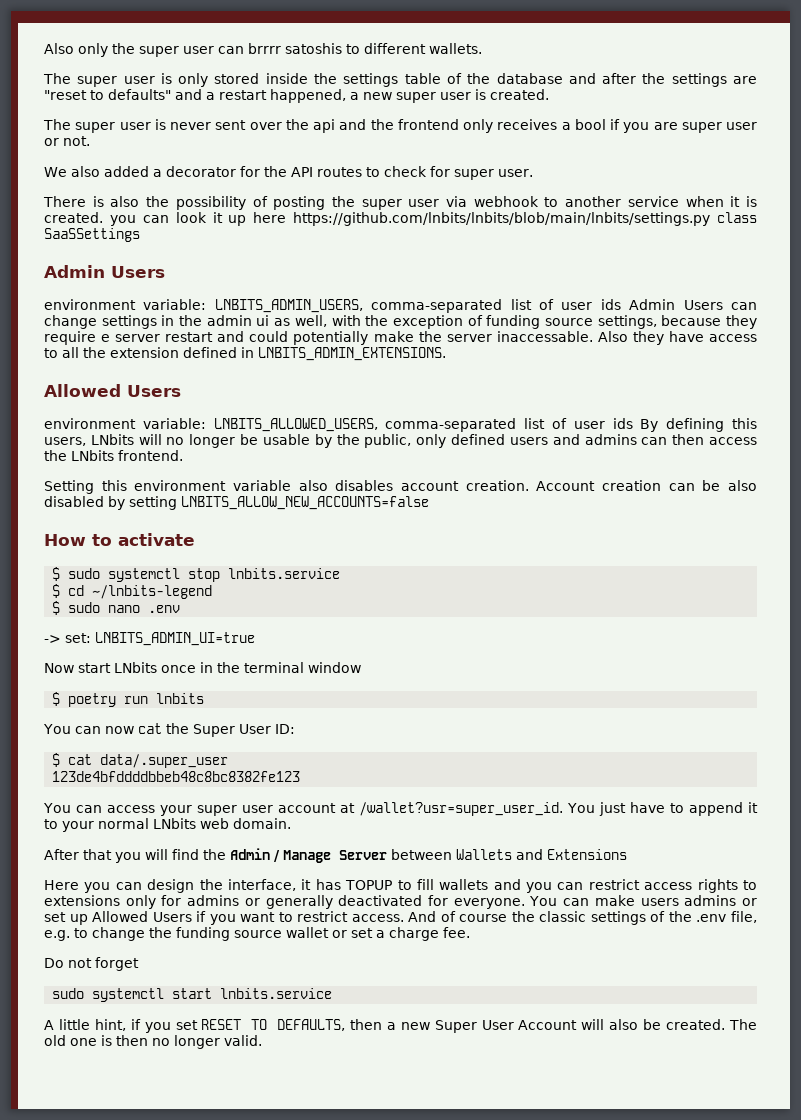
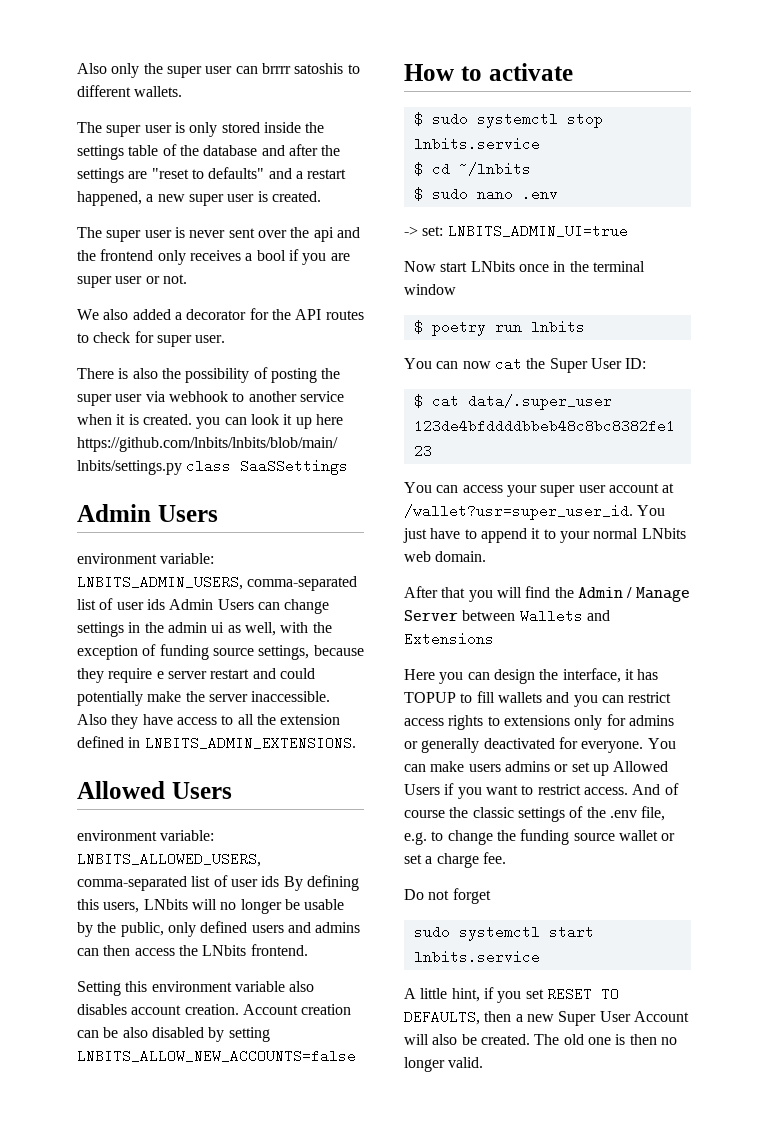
[496,331,593,342] inaccessable. -> [251,691,331,702] inaccessible.
[92,585,213,599] ~/lnbits-legend -> [458,162,531,176] ~/lnbits

